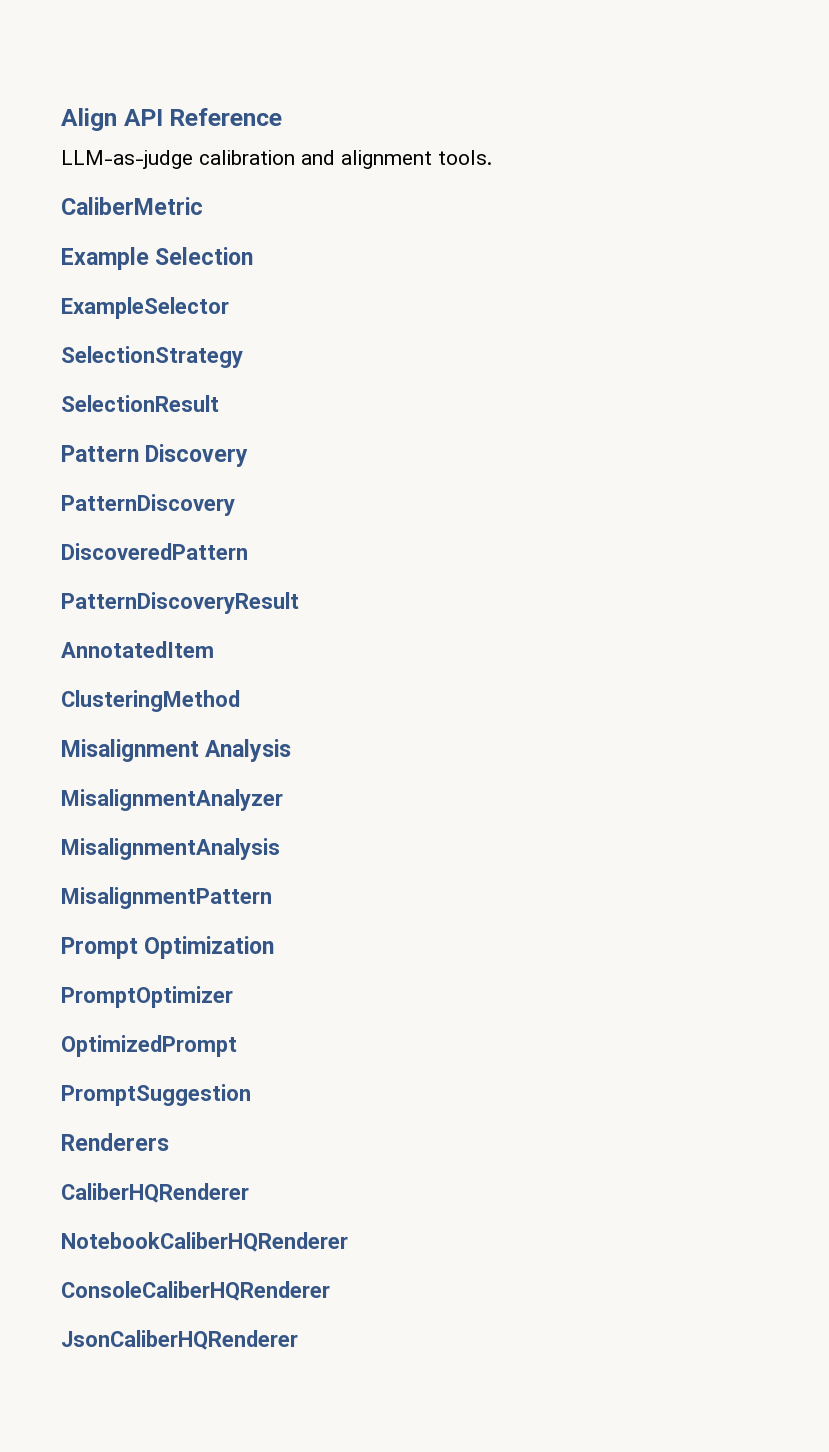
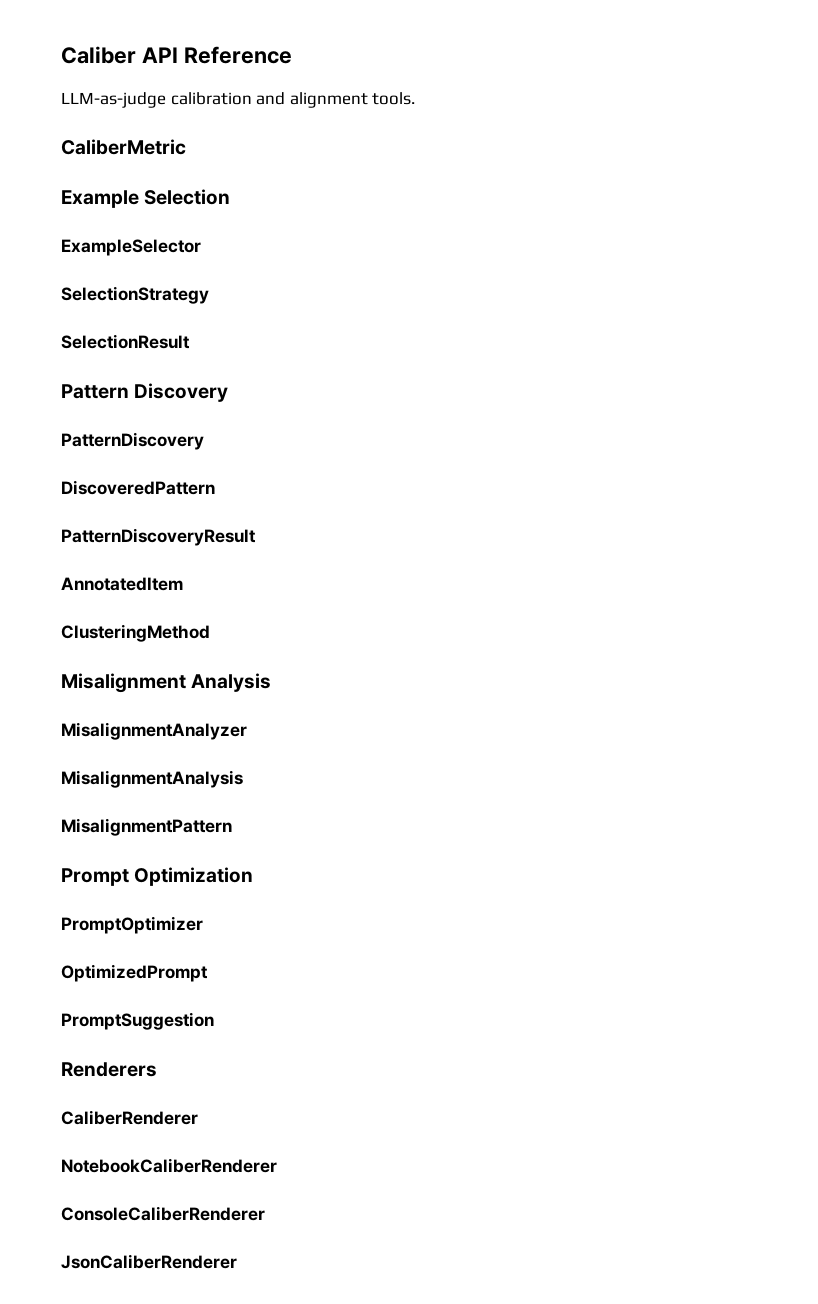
[61,108,117,131] Align -> [61,46,136,64] Caliber
[61,1183,249,1203] [61,1232,348,1252] [61,1281,330,1301] [61,1330,298,1350] CaliberHQRenderer // NotebookCaliberHQRenderer // ConsoleCaliberHQRenderer // JsonCaliberHQRenderer -> [61,1110,198,1125] [61,1158,277,1173] [61,1206,265,1221] [61,1254,237,1269] CaliberRenderer // NotebookCaliberRenderer // ConsoleCaliberRenderer // JsonCaliberRenderer

